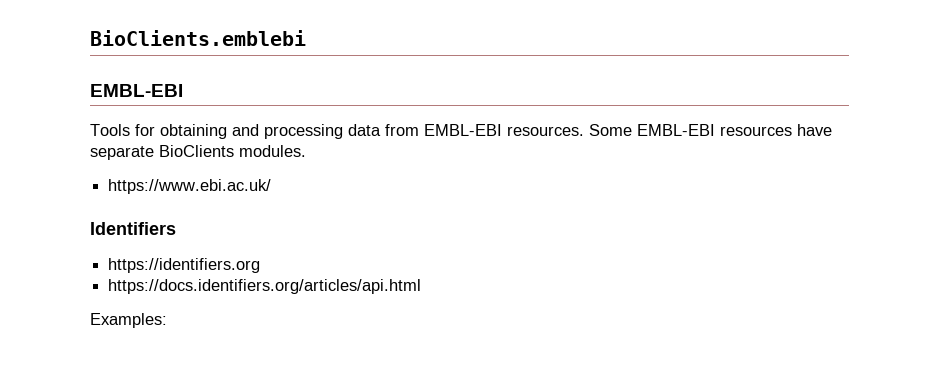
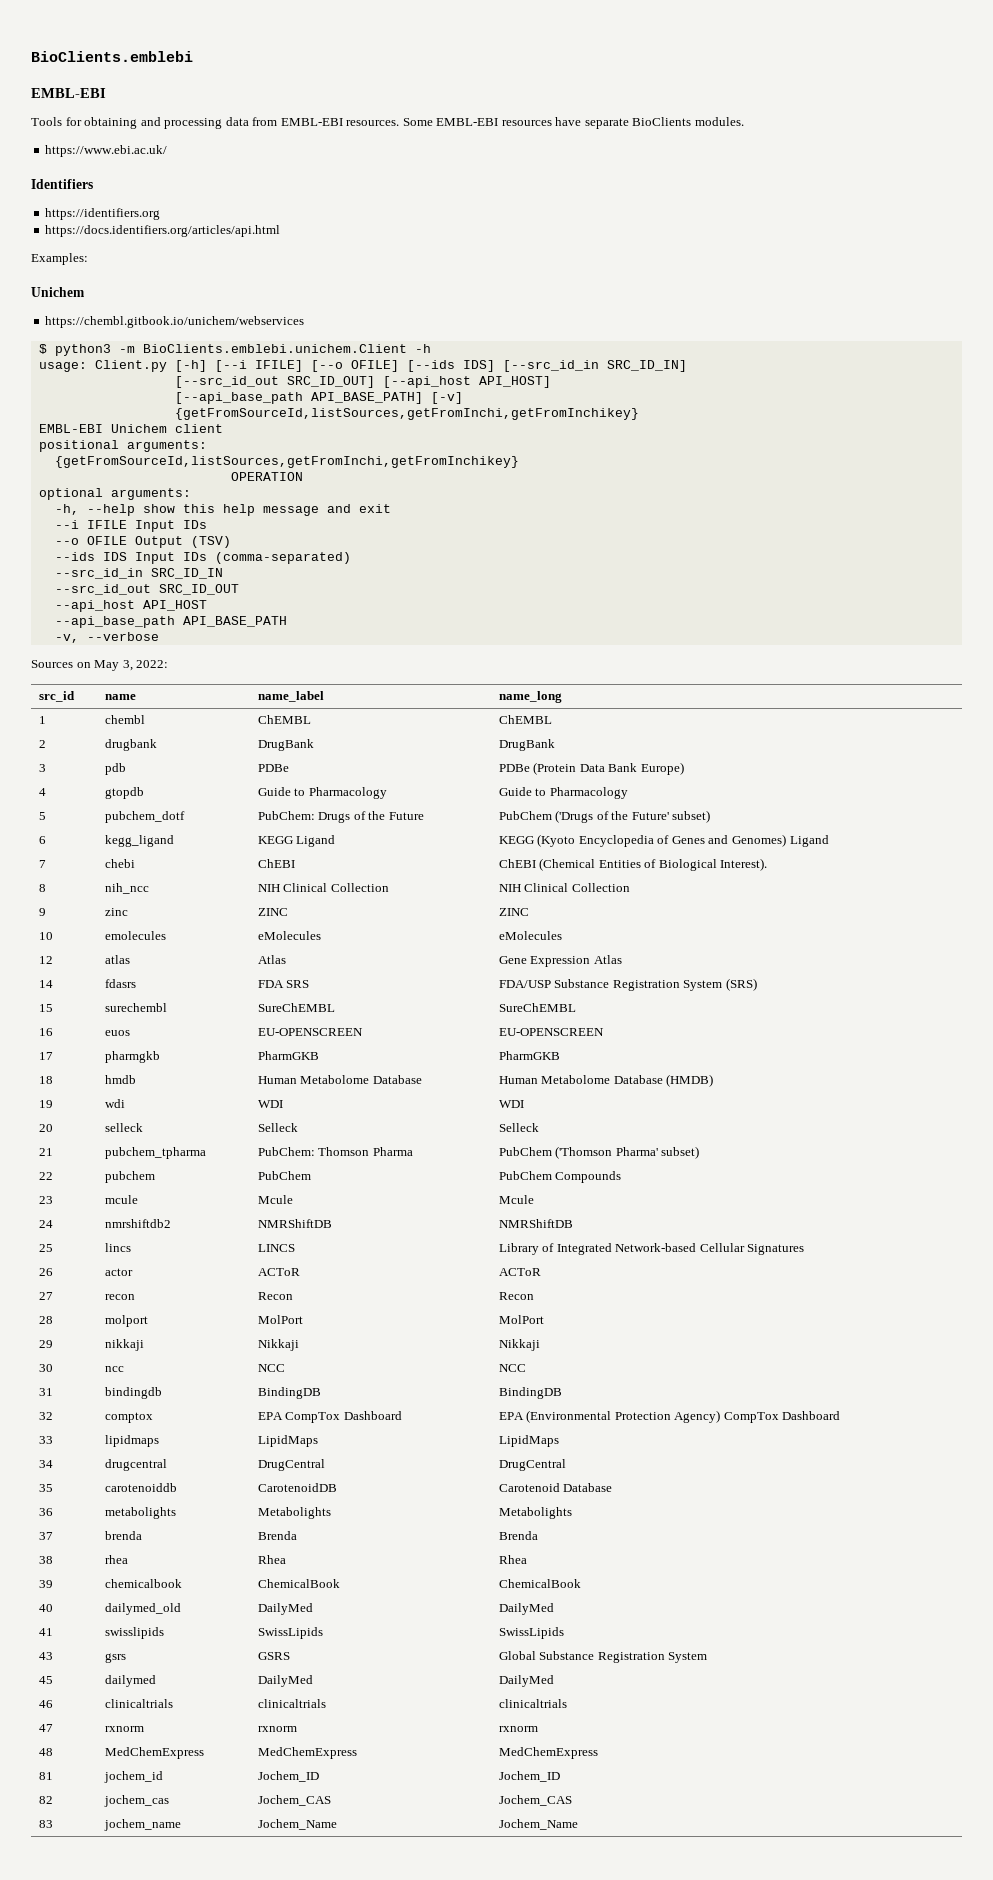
(167, 320) none -> [31,287,85,297] [45,316,305,328] [38,344,431,356] [38,360,687,372] [174,376,551,388] [174,392,463,404] [174,408,639,420] [38,424,223,433] [38,440,207,452] [54,456,519,468] [230,472,303,481] [38,488,191,500] [54,504,391,516] [54,520,207,532] [54,536,231,548] [54,552,351,564] [54,568,223,579] [54,584,239,595] [54,600,207,612] [54,616,287,628] [54,632,159,643] [31,660,169,671] [38,691,75,702] [104,694,136,700] [257,691,324,702] [498,691,562,703] [38,716,46,724] [104,715,145,724] [257,715,311,724] [498,715,552,724] [38,740,46,748] [104,739,157,751] [257,739,314,751] [498,739,555,751] [38,764,46,772] [104,763,126,775] [257,764,289,772] [498,762,684,775] [38,788,46,796] [104,787,144,799] [257,787,387,799] [498,787,628,799] [38,812,46,820] [104,811,185,823] [257,811,424,823] [498,810,711,823] [38,836,46,844] [104,835,174,847] [257,835,336,847] [498,834,829,847] [38,860,46,868] [104,859,135,868] [257,859,295,868] [498,858,768,871] [38,884,46,892] [104,883,149,894] [257,883,389,892] [498,883,630,892] [38,908,46,916] [104,908,128,916] [257,908,288,916] [498,908,529,916] [38,932,53,940] [104,931,166,940] [257,931,321,940] [498,931,562,940] [38,956,53,964] [104,955,130,964] [257,955,286,964] [498,955,622,967] [38,980,53,988] [104,979,136,988] [257,980,310,988] [498,978,757,991] [38,1004,53,1012] [104,1003,167,1012] [257,1003,335,1012] [498,1003,576,1012] [38,1028,53,1036] [104,1030,130,1036] [257,1028,363,1036] [498,1028,604,1036] [38,1052,53,1060] [104,1051,160,1063] [257,1051,319,1060] [498,1051,560,1060] [38,1076,53,1084] [104,1075,136,1084] [257,1075,422,1084] [498,1074,714,1087] [38,1100,53,1108] [104,1099,125,1108] [257,1100,283,1108] [498,1100,524,1108] [38,1124,53,1132] [104,1123,143,1132] [257,1123,298,1132] [498,1123,539,1132] [38,1148,53,1156] [104,1147,206,1159] [257,1147,413,1156] [498,1146,700,1159] [38,1172,53,1180] [104,1171,155,1183] [257,1171,311,1180] [498,1171,622,1183] [38,1196,53,1204] [104,1195,138,1204] [257,1195,293,1204] [498,1195,534,1204] [38,1220,53,1228] [104,1219,171,1228] [257,1219,332,1228] [498,1219,573,1228] [38,1244,53,1252] [104,1243,131,1252] [257,1244,295,1252] [498,1243,805,1255] [38,1268,53,1276] [104,1268,133,1276] [257,1268,300,1276] [498,1268,541,1276] [38,1292,53,1300] [104,1294,135,1300] [257,1292,293,1300] [498,1292,534,1300] [38,1316,53,1324] [104,1315,148,1327] [257,1315,303,1324] [498,1315,544,1324] [38,1340,53,1348] [104,1339,144,1351] [257,1339,299,1351] [498,1339,540,1351] [38,1364,53,1372] [104,1366,124,1372] [257,1364,285,1372] [498,1364,526,1372] [38,1388,53,1396] [104,1387,162,1399] [257,1387,321,1399] [498,1387,562,1399] [38,1412,53,1420] [104,1412,153,1423] [257,1411,402,1423] [498,1410,841,1423] [38,1436,53,1444] [104,1435,159,1447] [257,1435,318,1447] [498,1435,559,1447] [38,1460,53,1468] [104,1459,167,1471] [257,1459,325,1471] [498,1459,566,1471] [38,1484,53,1492] [104,1483,177,1492] [257,1483,337,1492] [498,1483,613,1492] [38,1508,53,1516] [104,1507,176,1519] [257,1507,331,1519] [498,1507,572,1519] [38,1532,53,1540] [104,1531,142,1540] [257,1531,297,1540] [498,1531,538,1540] [38,1556,53,1564] [104,1555,128,1564] [257,1555,286,1564] [498,1555,527,1564] [38,1580,53,1588] [104,1579,182,1588] [257,1579,340,1588] [498,1579,581,1588] [38,1604,53,1612] [104,1603,181,1615] [257,1603,313,1615] [498,1603,554,1615] [38,1628,53,1636] [104,1627,164,1639] [257,1627,323,1639] [498,1627,564,1639] [38,1652,53,1660] [104,1653,126,1663] [257,1652,290,1660] [498,1651,708,1663] [38,1676,53,1684] [104,1675,156,1687] [257,1675,313,1687] [498,1675,554,1687] [38,1700,53,1708] [104,1699,173,1708] [257,1699,326,1708] [498,1699,567,1708] [38,1724,53,1732] [104,1726,144,1732] [257,1726,297,1732] [498,1726,538,1732] [38,1748,53,1756] [104,1747,204,1759] [257,1747,357,1759] [498,1747,598,1759] [38,1772,53,1780] [103,1771,163,1783] [257,1771,319,1782] [498,1771,560,1782] [38,1796,53,1804] [103,1795,169,1807] [257,1795,331,1806] [498,1795,572,1806] [38,1820,53,1828] [103,1819,181,1831] [257,1819,337,1830] [498,1819,578,1830] // Unichem // https://chembl.gitbook.io/unichem/webservices // $ python3 -m BioClients.emblebi.unichem.Client -h // usage: Client.py [-h] [--i IFILE] [--o OFILE] [--ids IDS] [--src_id_in SRC_ID_IN] // [--src_id_out SRC_ID_OUT] [--api_host API_HOST] // [--api_base_path API_BASE_PATH] [-v] // {getFromSourceId,listSources,getFromInchi,getFromInchikey} // EMBL-EBI Unichem client // positional arguments: // {getFromSourceId,listSources,getFromInchi,getFromInchikey} // OPERATION // optional arguments: // -h, --help show this help message and exit // --i IFILE Input IDs // --o OFILE Output (TSV) // --ids IDS Input IDs (comma-separated) // --src_id_in SRC_ID_IN // --src_id_out SRC_ID_OUT // --api_host API_HOST // --api_base_path API_BASE_PATH // -v, --verbose // Sources on May 3, 2022: // src_id | name | name_label | name_long // 1 | chembl | ChEMBL | ChEMBL // 2 | drugbank | DrugBank | DrugBank // 3 | pdb | PDBe | PDBe (Protein Data Bank Europe) // 4 | gtopdb | Guide to Pharmacology | Guide to Pharmacology // 5 | pubchem_dotf | PubChem: Drugs of the Future | PubChem ('Drugs of the Future' subset) // 6 | kegg_ligand | KEGG Ligand | KEGG (Kyoto Encyclopedia of Genes and Genomes) Ligand // 7 | chebi | ChEBI | ChEBI (Chemical Entities of Biological Interest). // 8 | nih_ncc | NIH Clinical Collection | NIH Clinical Collection // 9 | zinc | ZINC | ZINC // 10 | emolecules | eMolecules | eMolecules // 12 | atlas | Atlas | Gene Expression Atlas // 14 | fdasrs | FDA SRS | FDA/USP Substance Registration System (SRS) // 15 | surechembl | SureChEMBL | SureChEMBL // 16 | euos | EU-OPENSCREEN | EU-OPENSCREEN // 17 | pharmgkb | PharmGKB | PharmGKB // 18 | hmdb | Human Metabolome Database | Human Metabolome Database (HMDB) // 19 | wdi | WDI | WDI // 20 | selleck | Selleck | Selleck // 21 | pubchem_tpharma | PubChem: Thomson Pharma | PubChem ('Thomson Pharma' subset) // 22 | pubchem | PubChem | PubChem Compounds // 23 | mcule | Mcule | Mcule // 24 | nmrshiftdb2 | NMRShiftDB | NMRShiftDB // 25 | lincs | LINCS | Library of Integrated Network-based Cellular Signatures // 26 | actor | ACToR | ACToR // 27 | recon | Recon | Recon // 28 | molport | MolPort | MolPort // 29 | nikkaji | Nikkaji | Nikkaji // 30 | ncc | NCC | NCC // 31 | bindingdb | BindingDB | BindingDB // 32 | comptox | EPA CompTox Dashboard | EPA (Environmental Protection Agency) CompTox Dashboard // 33 | lipidmaps | LipidMaps | LipidMaps // 34 | drugcentral | DrugCentral | DrugCentral // 35 | carotenoiddb | CarotenoidDB | Carotenoid Database // 36 | metabolights | Metabolights | Metabolights // 37 | brenda | Brenda | Brenda // 38 | rhea | Rhea | Rhea // 39 | chemicalbook | ChemicalBook | ChemicalBook // 40 | dailymed_old | DailyMed | DailyMed // 41 | swisslipids | SwissLipids | SwissLipids // 43 | gsrs | GSRS | Global Substance Registration System // 45 | dailymed | DailyMed | DailyMed // 46 | clinicaltrials | clinicaltrials | clinicaltrials // 47 | rxnorm | rxnorm | rxnorm // 48 | MedChemExpress | MedChemExpress | MedChemExpress // 81 | jochem_id | Jochem_ID | Jochem_ID // 82 | jochem_cas | Jochem_CAS | Jochem_CAS // 83 | jochem_name | Jochem_Name | Jochem_Name

